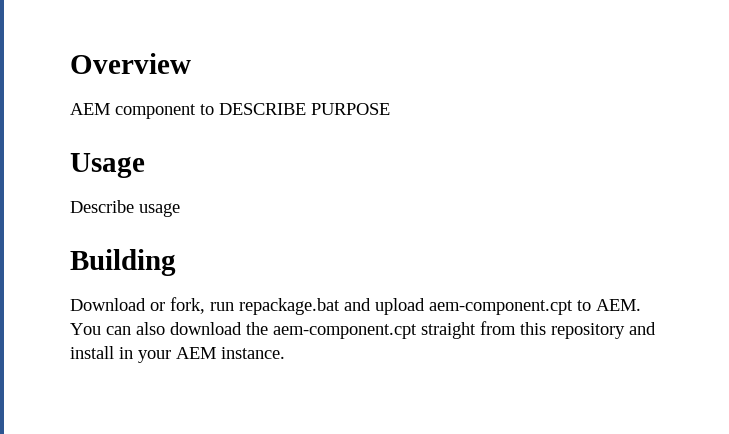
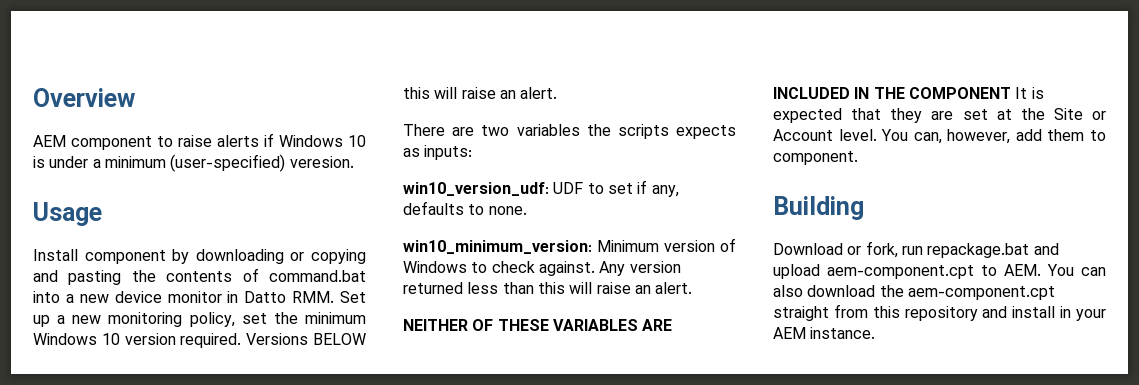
[219,103,390,115] [70,153,145,178] [70,200,180,217] DESCRIBE PURPOSE // Usage // Describe usage -> [178,133,366,147] [33,154,354,172] [33,202,102,226] [33,249,367,264] [33,268,366,285] [33,291,366,303] [33,312,366,327] [33,333,367,348] [403,87,558,99] [403,124,736,139] [403,145,473,160] [403,180,679,197] [403,201,527,215] [403,238,736,254] [403,261,681,276] [403,282,693,294] [403,319,673,331] [773,87,1044,99] [773,108,1106,123] [773,129,1106,144] [773,151,858,165] raise alerts if Windows 10 is under a minimum (user-specified) veresion. // Usage // Install component by downloading or copying and pasting the contents of command.bat into a new device monitor in Datto RMM. Set up a new monitoring policy, set the minimum Windows 10 version required. Versions BELOW this will raise an alert. // There are two variables the scripts expects as inputs: // win10_version_udf: UDF to set if any, defaults to none. // win10_minimum_version: Minimum version of Windows to check against. Any version returned less than this will raise an alert. // NEITHER OF THESE VARIABLES ARE INCLUDED IN THE COMPONENT It is expected that they are set at the Site or Account level. You can, however, add them to component.

